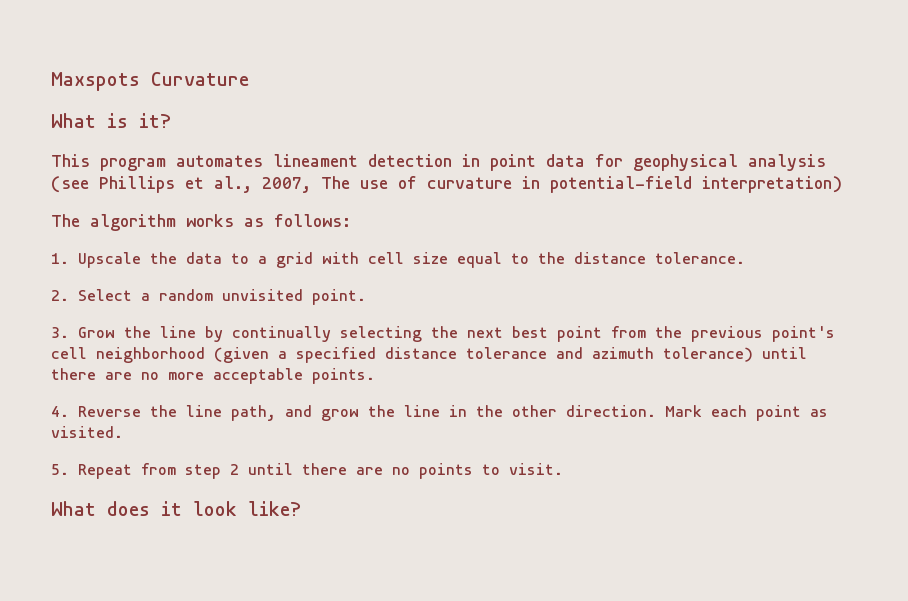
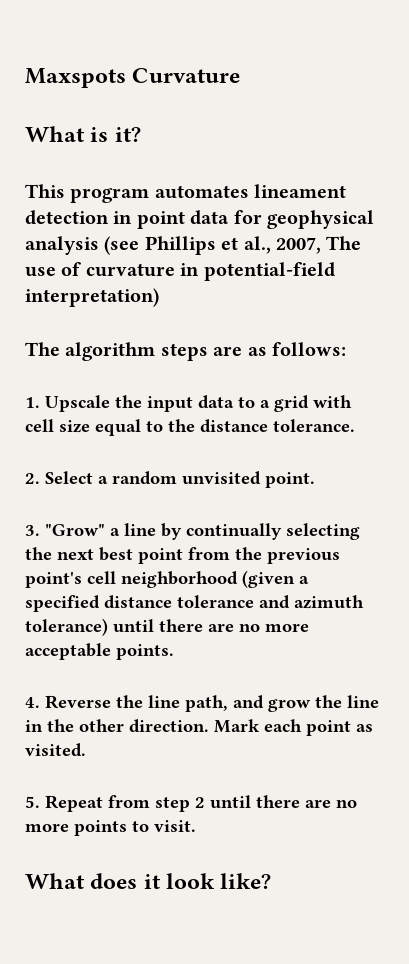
[186,214,234,227] works -> [160,343,243,361] steps are
(177, 258) none -> [147,396,193,412] input
[78,326,151,338] Grow the -> [45,524,120,536] "Grow" a
(410, 471) none -> [25,823,69,832] more

